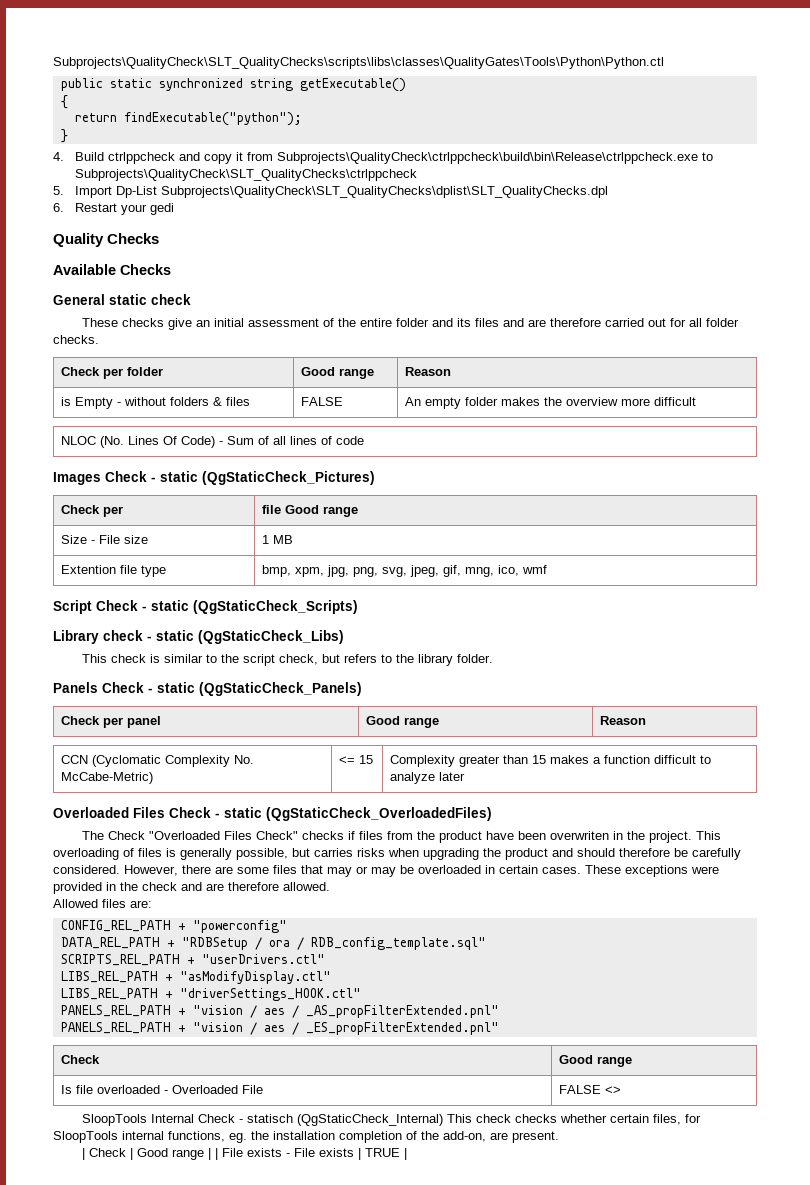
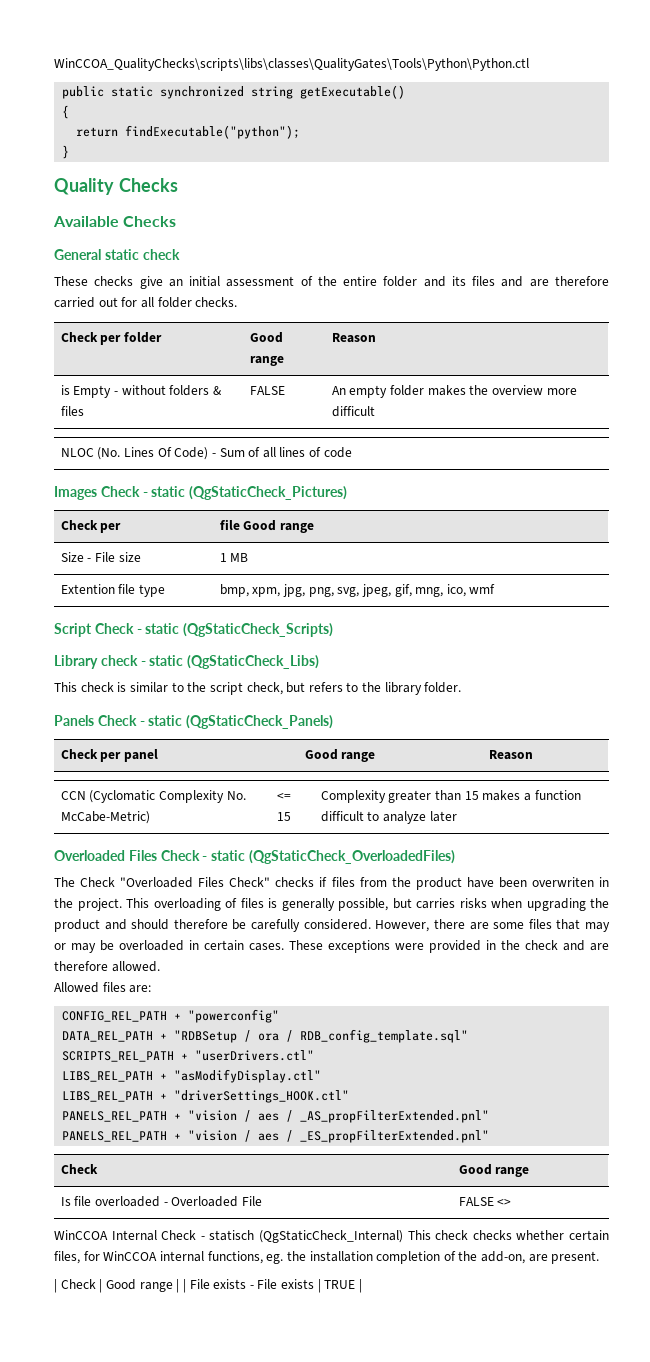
[53,57,664,69] Subprojects\QualityCheck\SLT_QualityChecks\scripts\libs\classes\QualityGates\Tools\Python\Python.ctl -> [54,58,529,71] WinCCOA_QualityChecks\scripts\libs\classes\QualityGates\Tools\Python\Python.ctl
[53,152,714,164] [75,169,418,181] [53,186,609,198] [53,203,175,215] // 4. Build ctrlppcheck and copy it from Subprojects\QualityCheck\ctrlppcheck\build\bin\Release\ctrlppcheck.exe to Subprojects\QualityCheck\SLT_QualityChecks\ctrlppcheck // 5. Import Dp-List Subprojects\QualityCheck\SLT_QualityChecks\dplist\SLT_QualityChecks.dpl // 6. Restart your gedi -> (70, 152) none
[81,1114,147,1126] SloopTools -> [54,1230,108,1240] WinCCOA
[53,1131,118,1143] SloopTools -> [103,1251,158,1261] WinCCOA

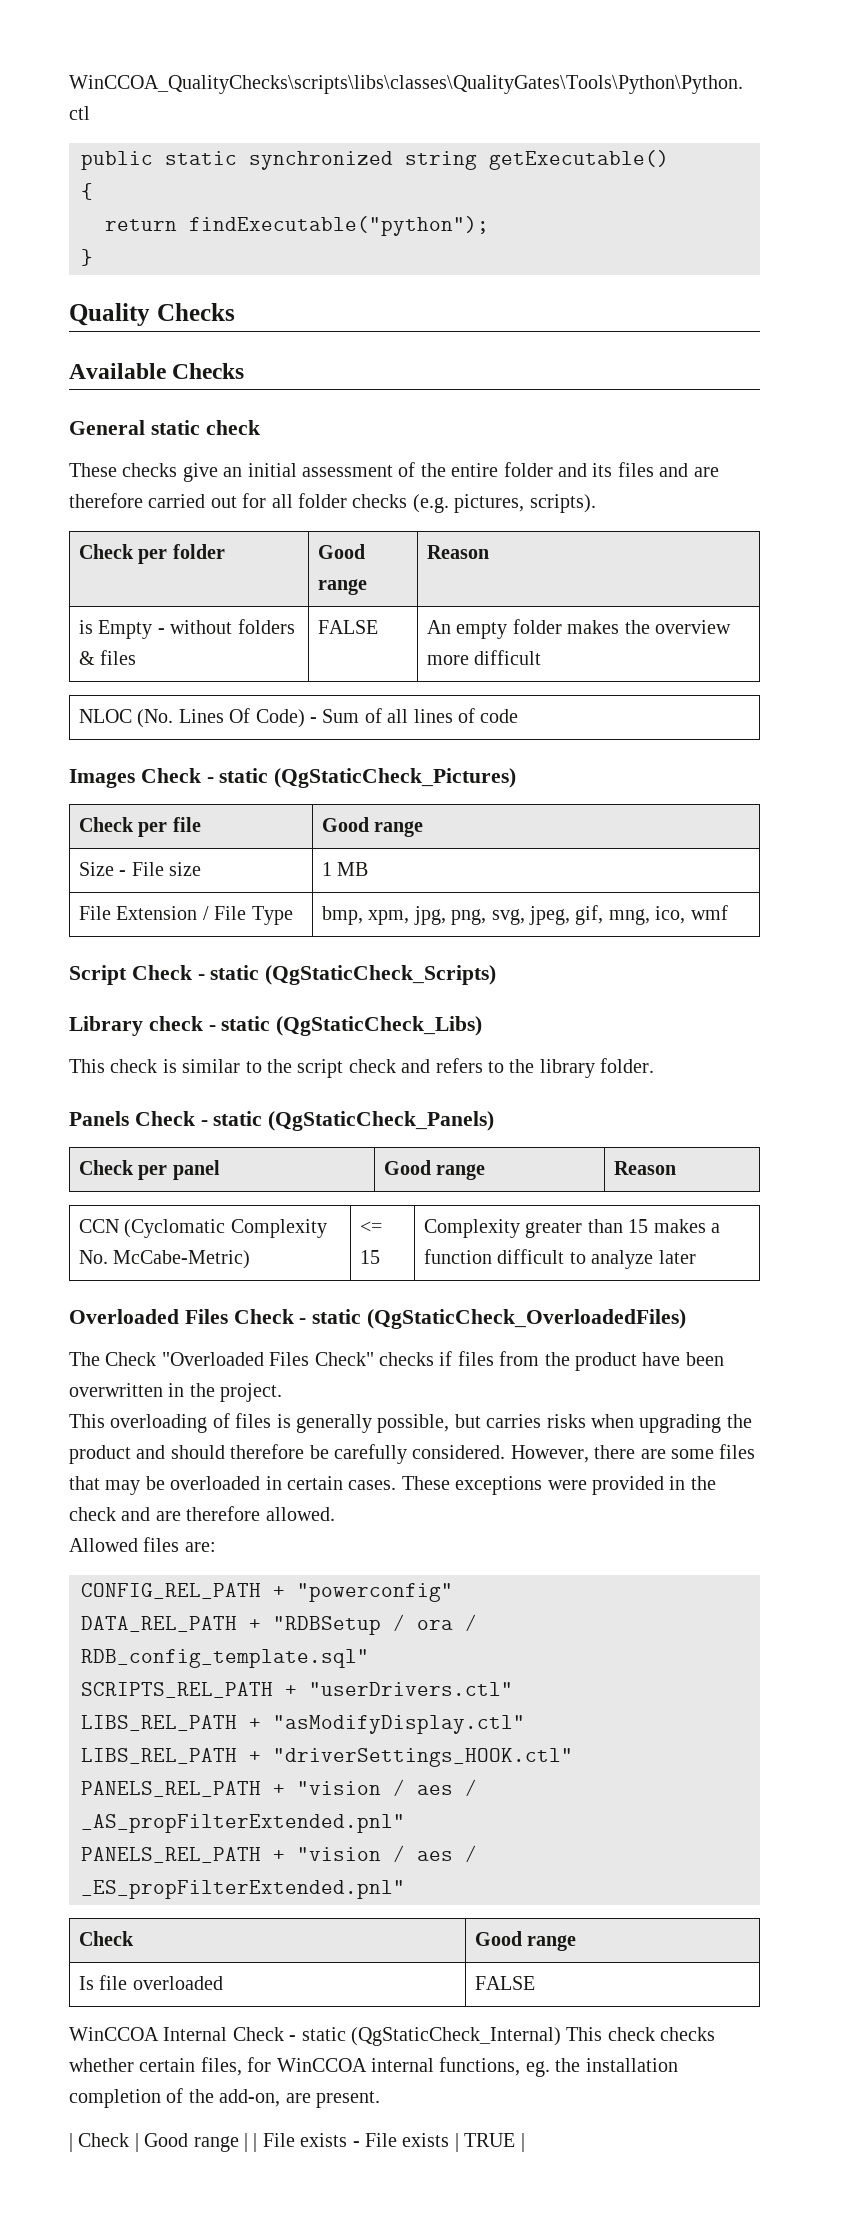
[195,297,238,307] checks. -> [352,494,596,513] checks (e.g. pictures, scripts).
[219,519,240,530] | file -> [172,817,201,832] file |
[60,584,165,597] Extention file type -> [79,906,293,925] File Extension / File Type
[246,682,306,695] check, but -> [348,1059,431,1073] check and
[531,877,594,887] overwriten -> [69,1383,163,1397] overwritten
(122, 904) none -> (283, 1392) //
[54,943,96,953] or may -> (141, 1487) none
[163,1196,262,1207] [458,1197,512,1206] - Overloaded File | FALSE <> -> [475,1976,536,1990] | FALSE
[209,1230,255,1241] statisch -> [301,2027,346,2041] static

